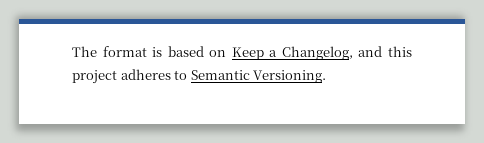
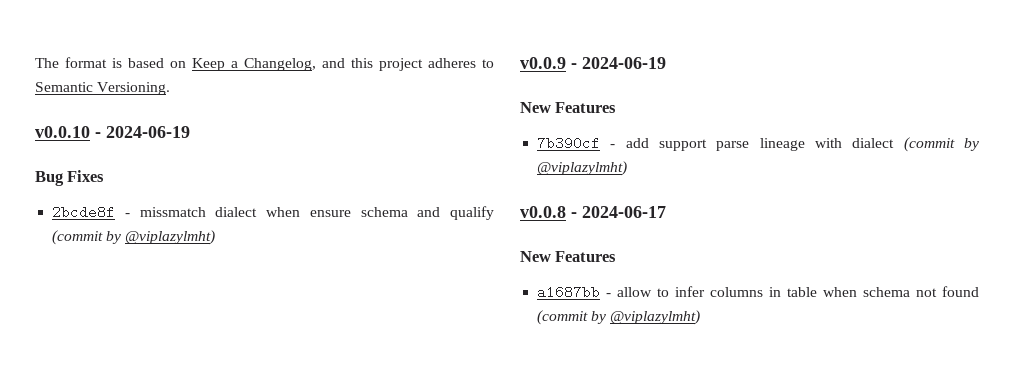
(327, 76) none -> [35,126,190,138] [35,170,105,186] [52,205,494,220] [52,230,216,245] [520,57,666,69] [520,102,617,113] [537,136,979,152] [537,161,628,176] [520,206,666,218] [520,251,617,262] [537,285,979,299] [537,310,701,325] // v0.0.10 - 2024-06-19 // Bug Fixes // 2bcde8f - missmatch dialect when ensure schema and qualify (commit by @viplazylmht) // v0.0.9 - 2024-06-19 // New Features // 7b390cf - add support parse lineage with dialect (commit by @viplazylmht) // v0.0.8 - 2024-06-17 // New Features // a1687bb - allow to infer columns in table when schema not found (commit by @viplazylmht)

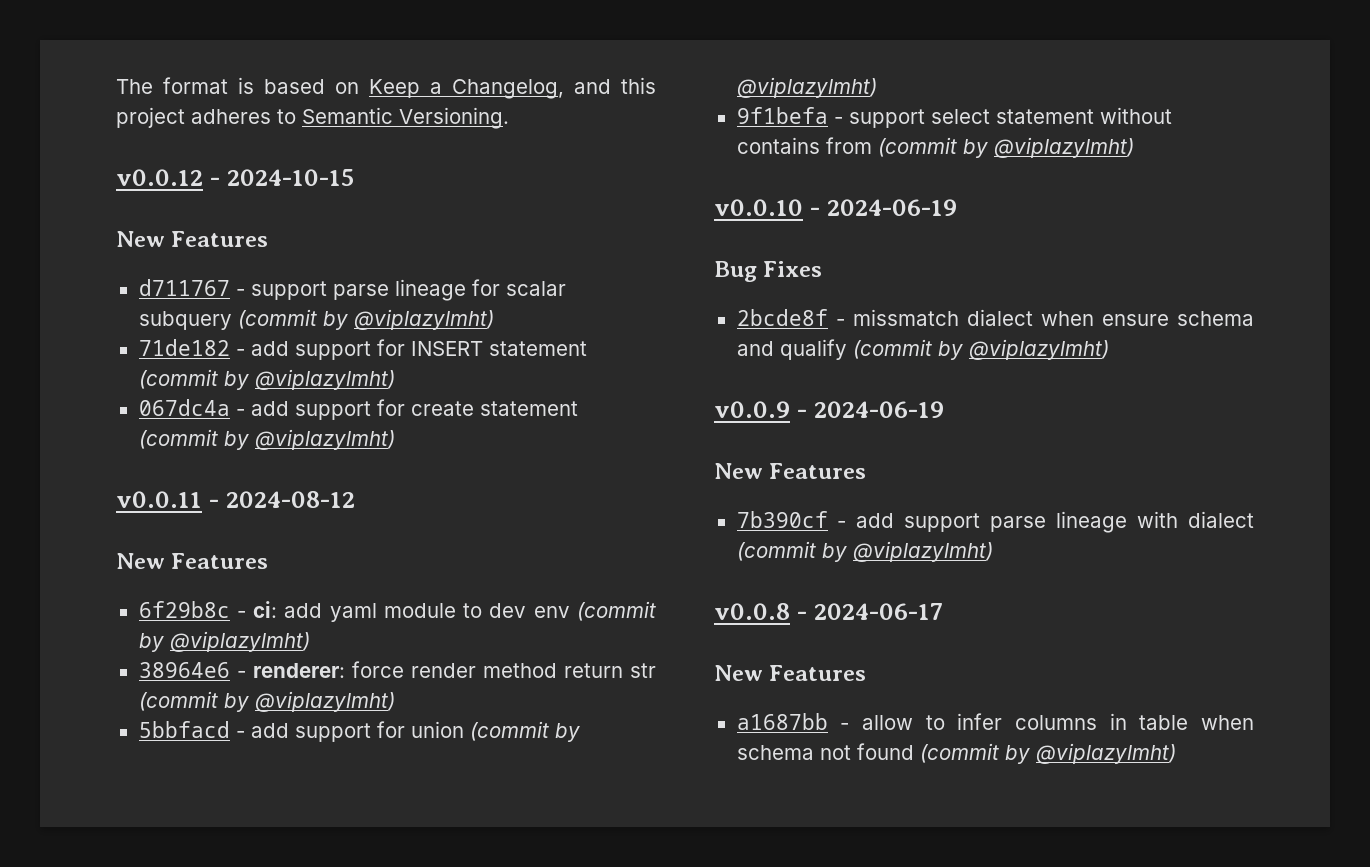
(171, 88) none -> [116,169,354,186] [116,231,269,247] [138,279,566,301] [138,309,494,330] [138,339,587,360] [138,369,395,390] [138,399,578,420] [138,429,395,450] [116,491,355,508] [116,553,269,569] [138,601,657,622] [138,631,310,652] [138,661,657,678] [138,691,395,712] [138,721,580,742] [736,77,877,98] [736,107,1172,128] [736,137,1134,158] // v0.0.12 - 2024-10-15 // New Features // d711767 - support parse lineage for scalar subquery (commit by @viplazylmht) // 71de182 - add support for INSERT statement (commit by @viplazylmht) // 067dc4a - add support for create statement (commit by @viplazylmht) // v0.0.11 - 2024-08-12 // New Features // 6f29b8c - ci: add yaml module to dev env (commit by @viplazylmht) // 38964e6 - renderer: force render method return str (commit by @viplazylmht) // 5bbfacd - add support for union (commit by @viplazylmht) // 9f1befa - support select statement without contains from (commit by @viplazylmht)

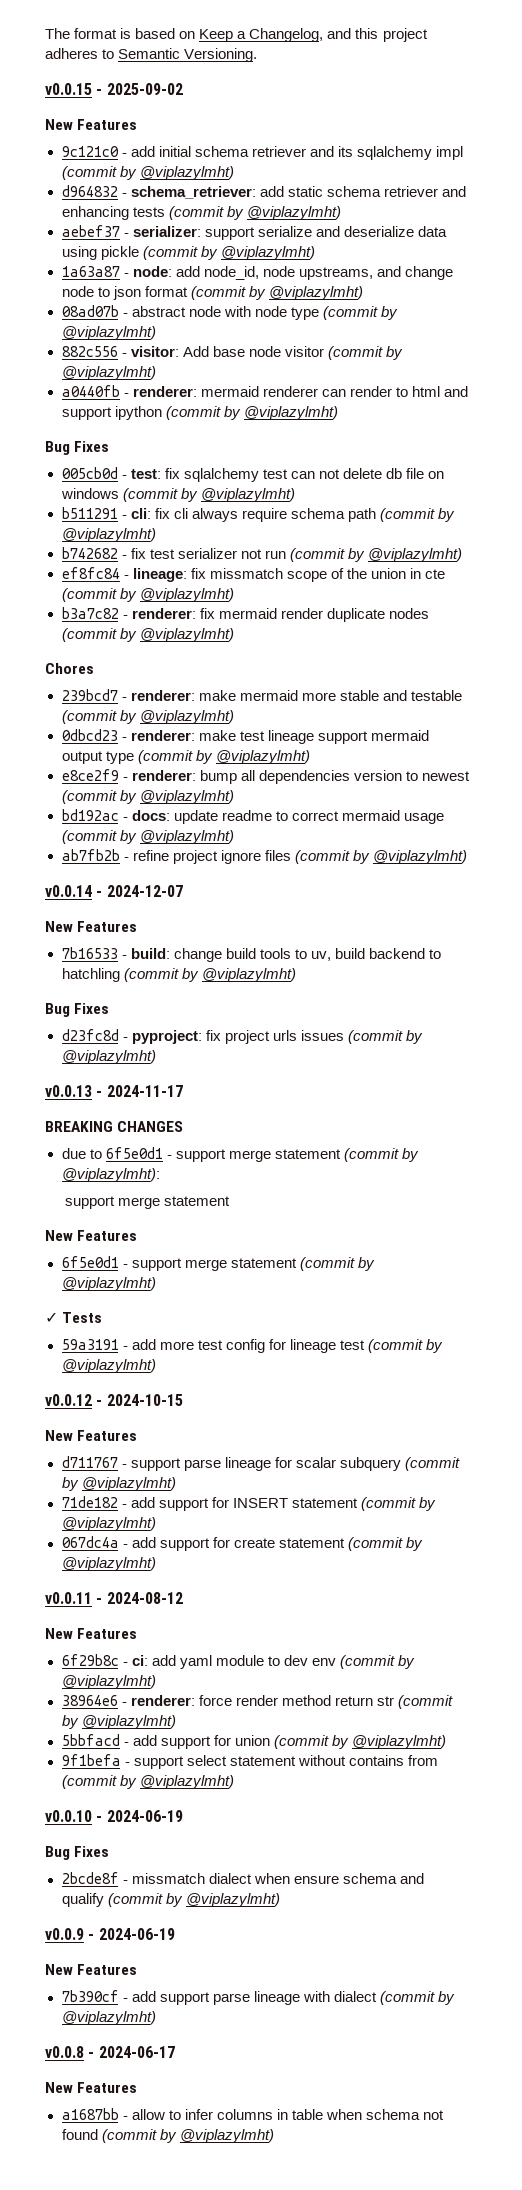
(509, 118) none -> [45,83,183,95] [45,119,138,130] [61,146,463,160] [61,166,234,180] [61,185,466,199] [61,206,341,220] [61,225,447,240] [61,246,315,260] [61,266,453,280] [61,286,363,300] [61,305,398,320] [61,326,156,340] [61,346,403,360] [61,366,156,380] [61,385,468,397] [61,406,338,420] [45,441,110,455] [61,467,445,482] [60,488,295,502] [61,507,456,522] [61,528,156,542] [61,547,462,562] [61,567,446,582] [61,588,234,602] [61,607,429,622] [61,628,234,642] [45,663,94,674] [61,689,462,701] [61,710,234,724] [61,729,429,744] [61,750,310,764] [61,769,470,784] [61,790,234,804] [61,809,444,824] [61,830,234,844] [61,849,467,864] [45,885,183,897] [45,921,138,932] [61,947,442,962] [61,968,296,982] [45,1003,110,1017] [61,1029,423,1044] [61,1050,156,1064] [45,1085,183,1097] [45,1121,184,1132] [61,1147,419,1162] [61,1168,160,1182] [65,1196,231,1209] [45,1230,138,1241] [61,1256,375,1271] [61,1277,156,1291] [45,1312,103,1323] [61,1339,444,1353] [61,1359,156,1373] // v0.0.15 - 2025-09-02 // New Features // 9c121c0 - add initial schema retriever and its sqlalchemy impl (commit by @viplazylmht) // d964832 - schema_retriever: add static schema retriever and enhancing tests (commit by @viplazylmht) // aebef37 - serializer: support serialize and deserialize data using pickle (commit by @viplazylmht) // 1a63a87 - node: add node_id, node upstreams, and change node to json format (commit by @viplazylmht) // 08ad07b - abstract node with node type (commit by @viplazylmht) // 882c556 - visitor: Add base node visitor (commit by @viplazylmht) // a0440fb - renderer: mermaid renderer can render to html and support ipython (commit by @viplazylmht) // Bug Fixes // 005cb0d - test: fix sqlalchemy test can not delete db file on windows (commit by @viplazylmht) // b511291 - cli: fix cli always require schema path (commit by @viplazylmht) // b742682 - fix test serializer not run (commit by @viplazylmht) // ef8fc84 - lineage: fix missmatch scope of the union in cte (commit by @viplazylmht) // b3a7c82 - renderer: fix mermaid render duplicate nodes (commit by @viplazylmht) // Chores // 239bcd7 - renderer: make mermaid more stable and testable (commit by @viplazylmht) // 0dbcd23 - renderer: make test lineage support mermaid output type (commit by @viplazylmht) // e8ce2f9 - renderer: bump all dependencies version to newest (commit by @viplazylmht) // bd192ac - docs: update readme to correct mermaid usage (commit by @viplazylmht) // ab7fb2b - refine project ignore files (commit by @viplazylmht) // v0.0.14 - 2024-12-07 // New Features // 7b16533 - build: change build tools to uv, build backend to hatchling (commit by @viplazylmht) // Bug Fixes // d23fc8d - pyproject: fix project urls issues (commit by @viplazylmht) // v0.0.13 - 2024-11-17 // BREAKING CHANGES // due to 6f5e0d1 - support merge statement (commit by @viplazylmht): // support merge statement // New Features // 6f5e0d1 - support merge statement (commit by @viplazylmht) // ✓ Tests // 59a3191 - add more test config for lineage test (commit by @viplazylmht)

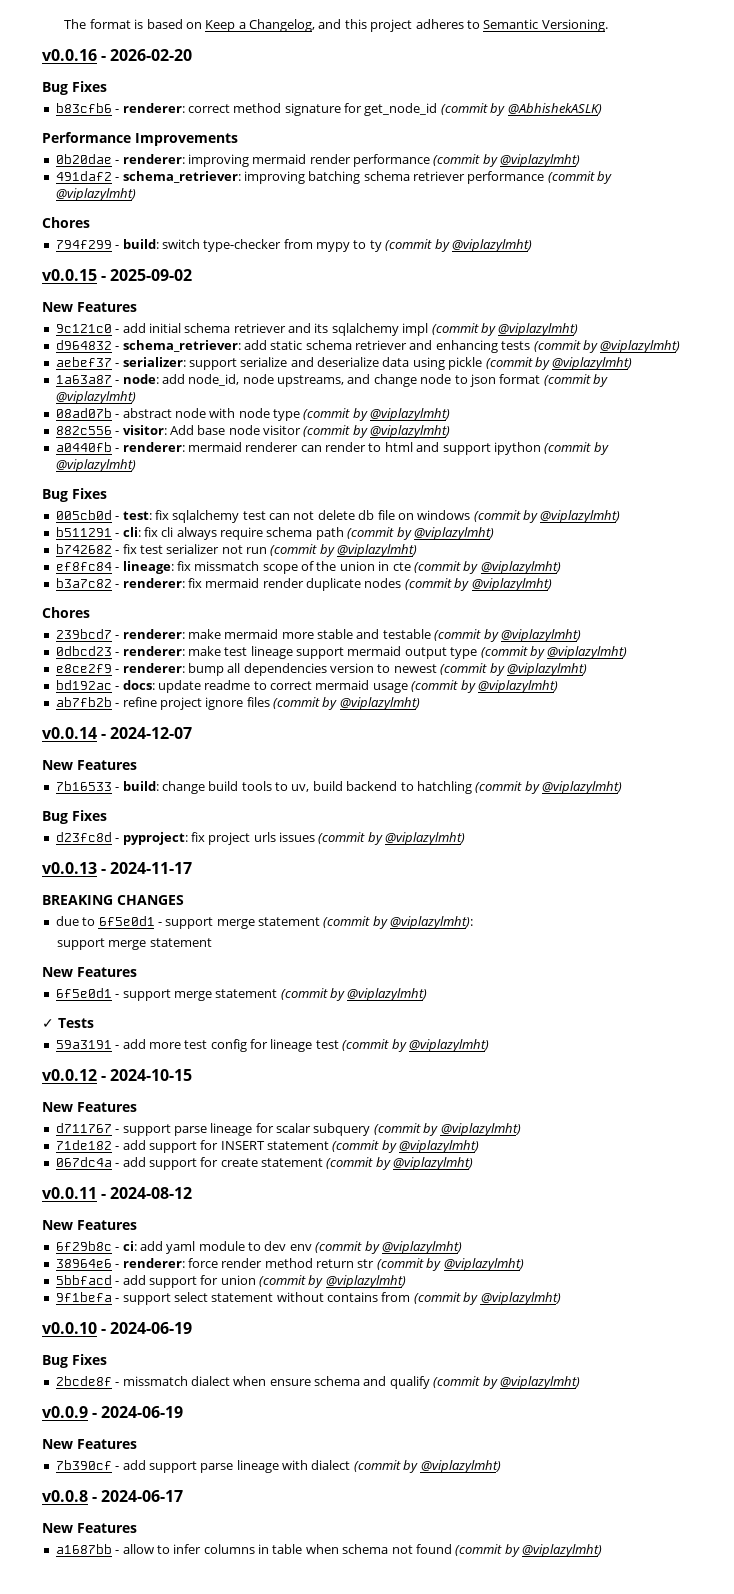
(258, 55) none -> [42,49,193,61] [42,81,107,95] [55,103,602,116] [42,132,238,146] [55,154,581,167] [55,171,613,184] [55,188,136,201] [42,217,90,228] [55,239,532,252] // v0.0.16 - 2026-02-20 // Bug Fixes // b83cfb6 - renderer: correct method signature for get_node_id (commit by @AbhishekASLK) // Performance Improvements // 0b20dae - renderer: improving mermaid render performance (commit by @viplazylmht) // 491daf2 - schema_retriever: improving batching schema retriever performance (commit by @viplazylmht) // Chores // 794f299 - build: switch type-checker from mypy to ty (commit by @viplazylmht)

